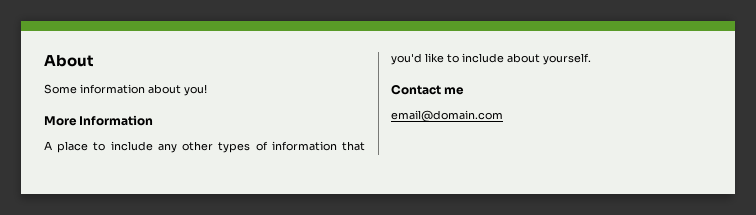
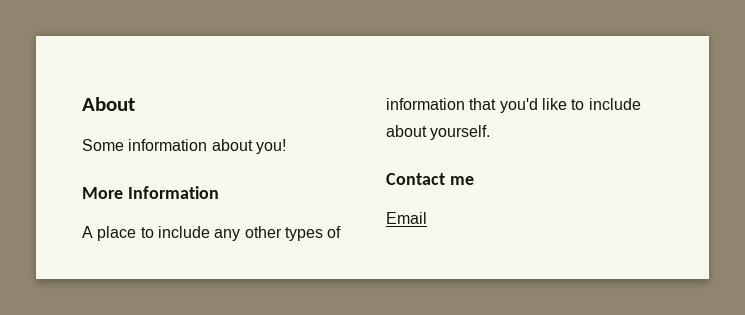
[391,110,503,122] email@domain.com -> [386,212,427,224] Email

